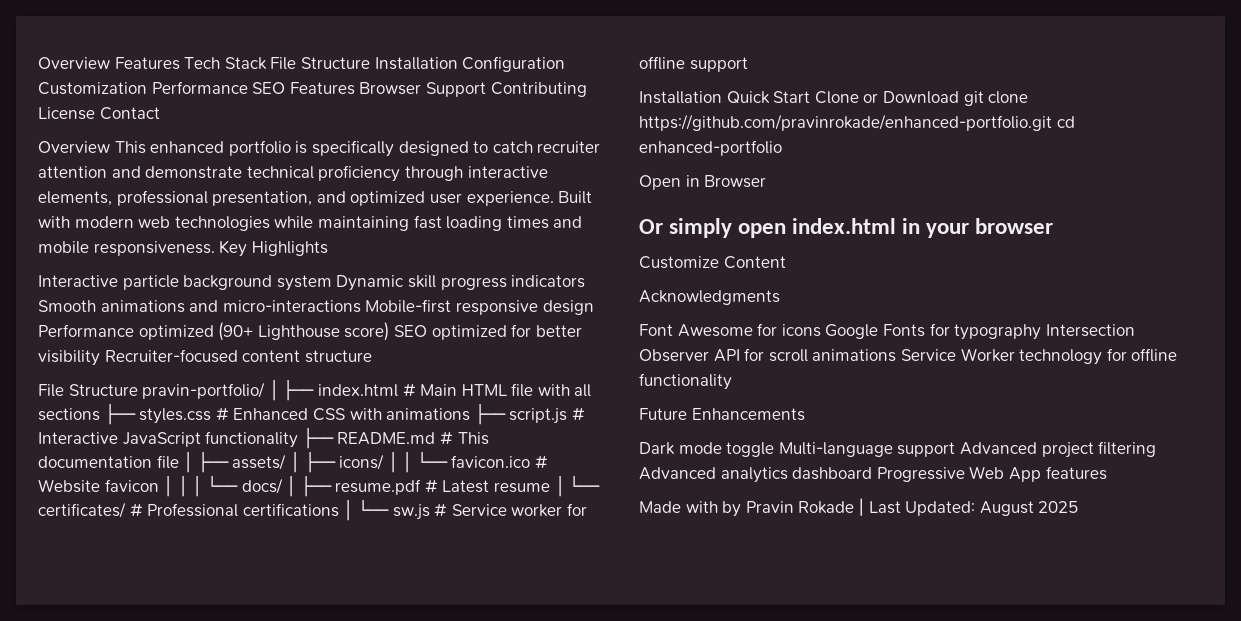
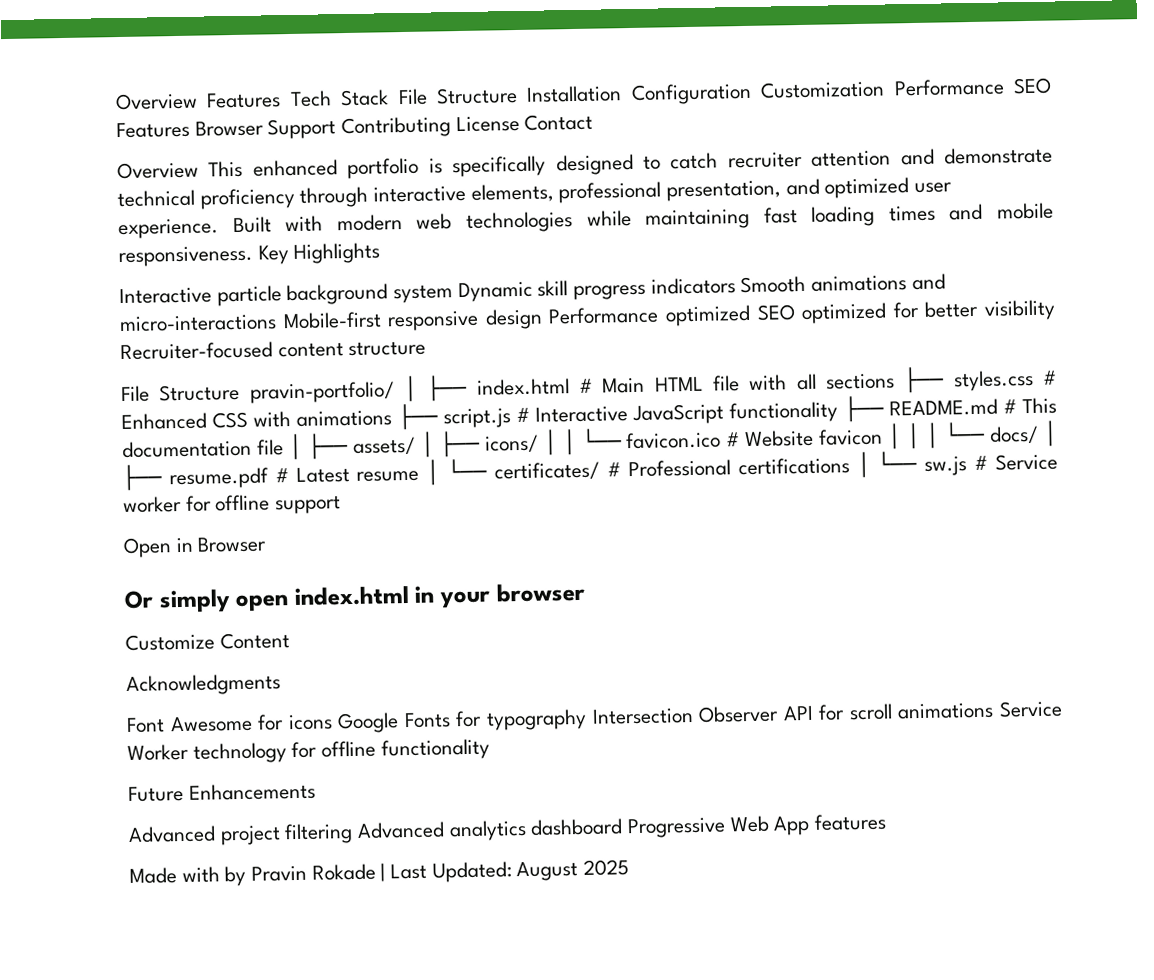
[218,322,390,341] (90+ Lighthouse score) -> (752, 315) none
[639,91,1029,106] [639,114,1075,131] [639,140,782,156] // Installation Quick Start Clone or Download git clone https://github.com/pravinrokade/enhanced-portfolio.git cd enhanced-portfolio -> (342, 505) none
[639,442,956,457] Dark mode toggle Multi-language support -> (316, 791) none

